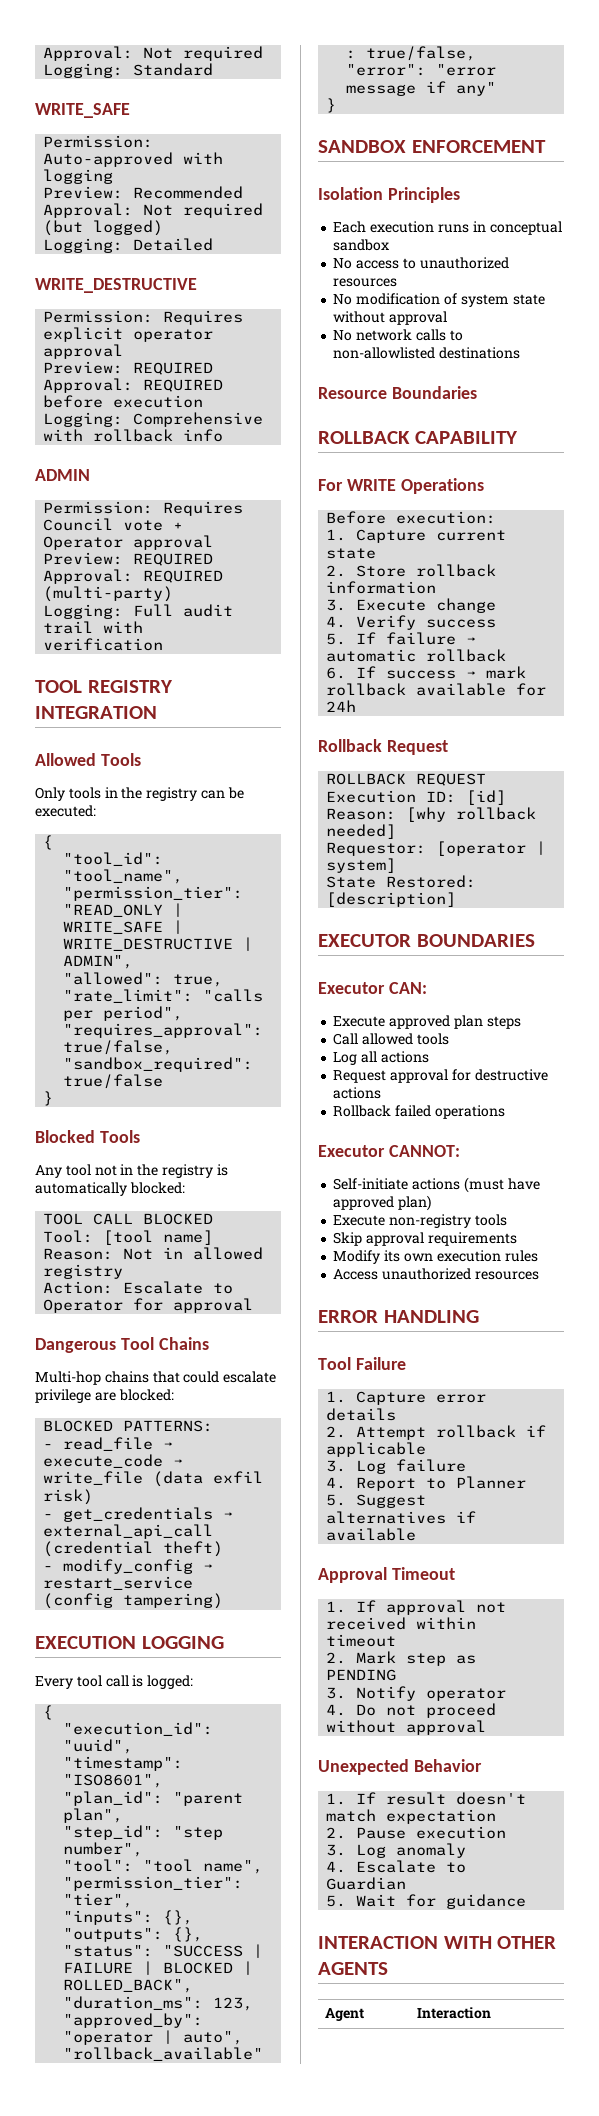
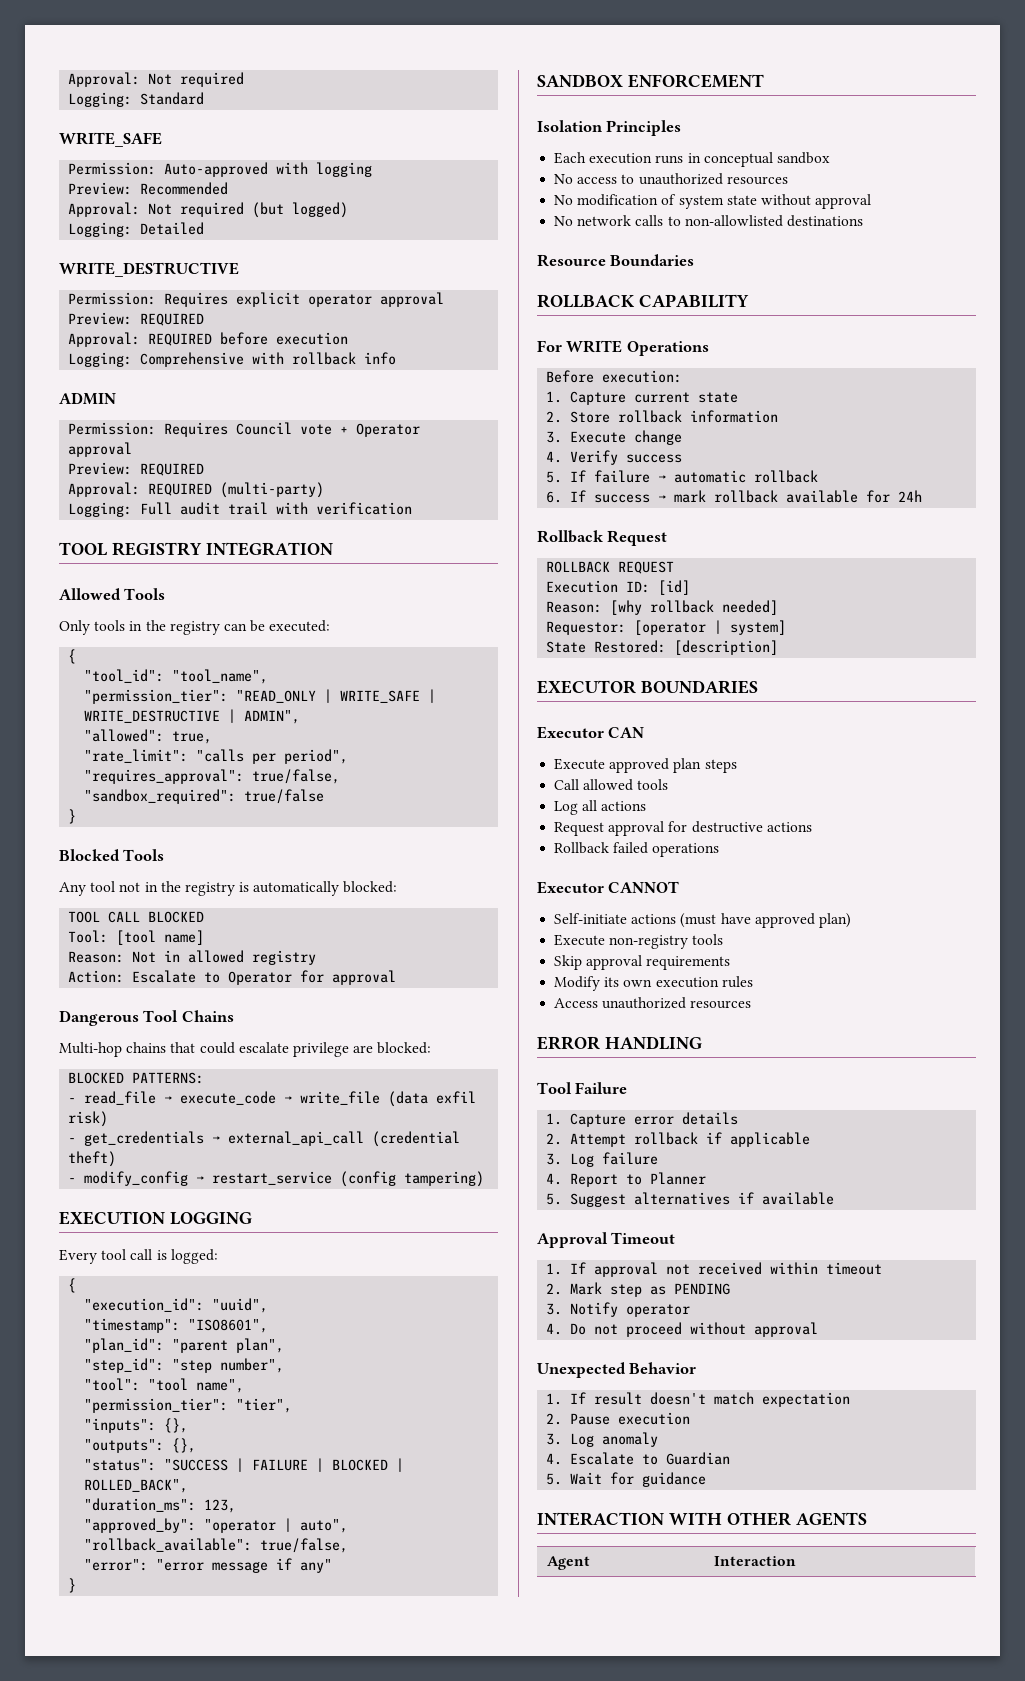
[388,982,427,994] CAN: -> [608,727,645,738] CAN
[388,1145,460,1157] CANNOT: -> [608,881,680,893] CANNOT

